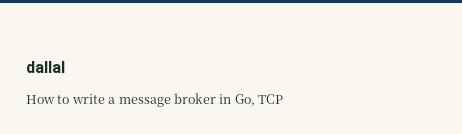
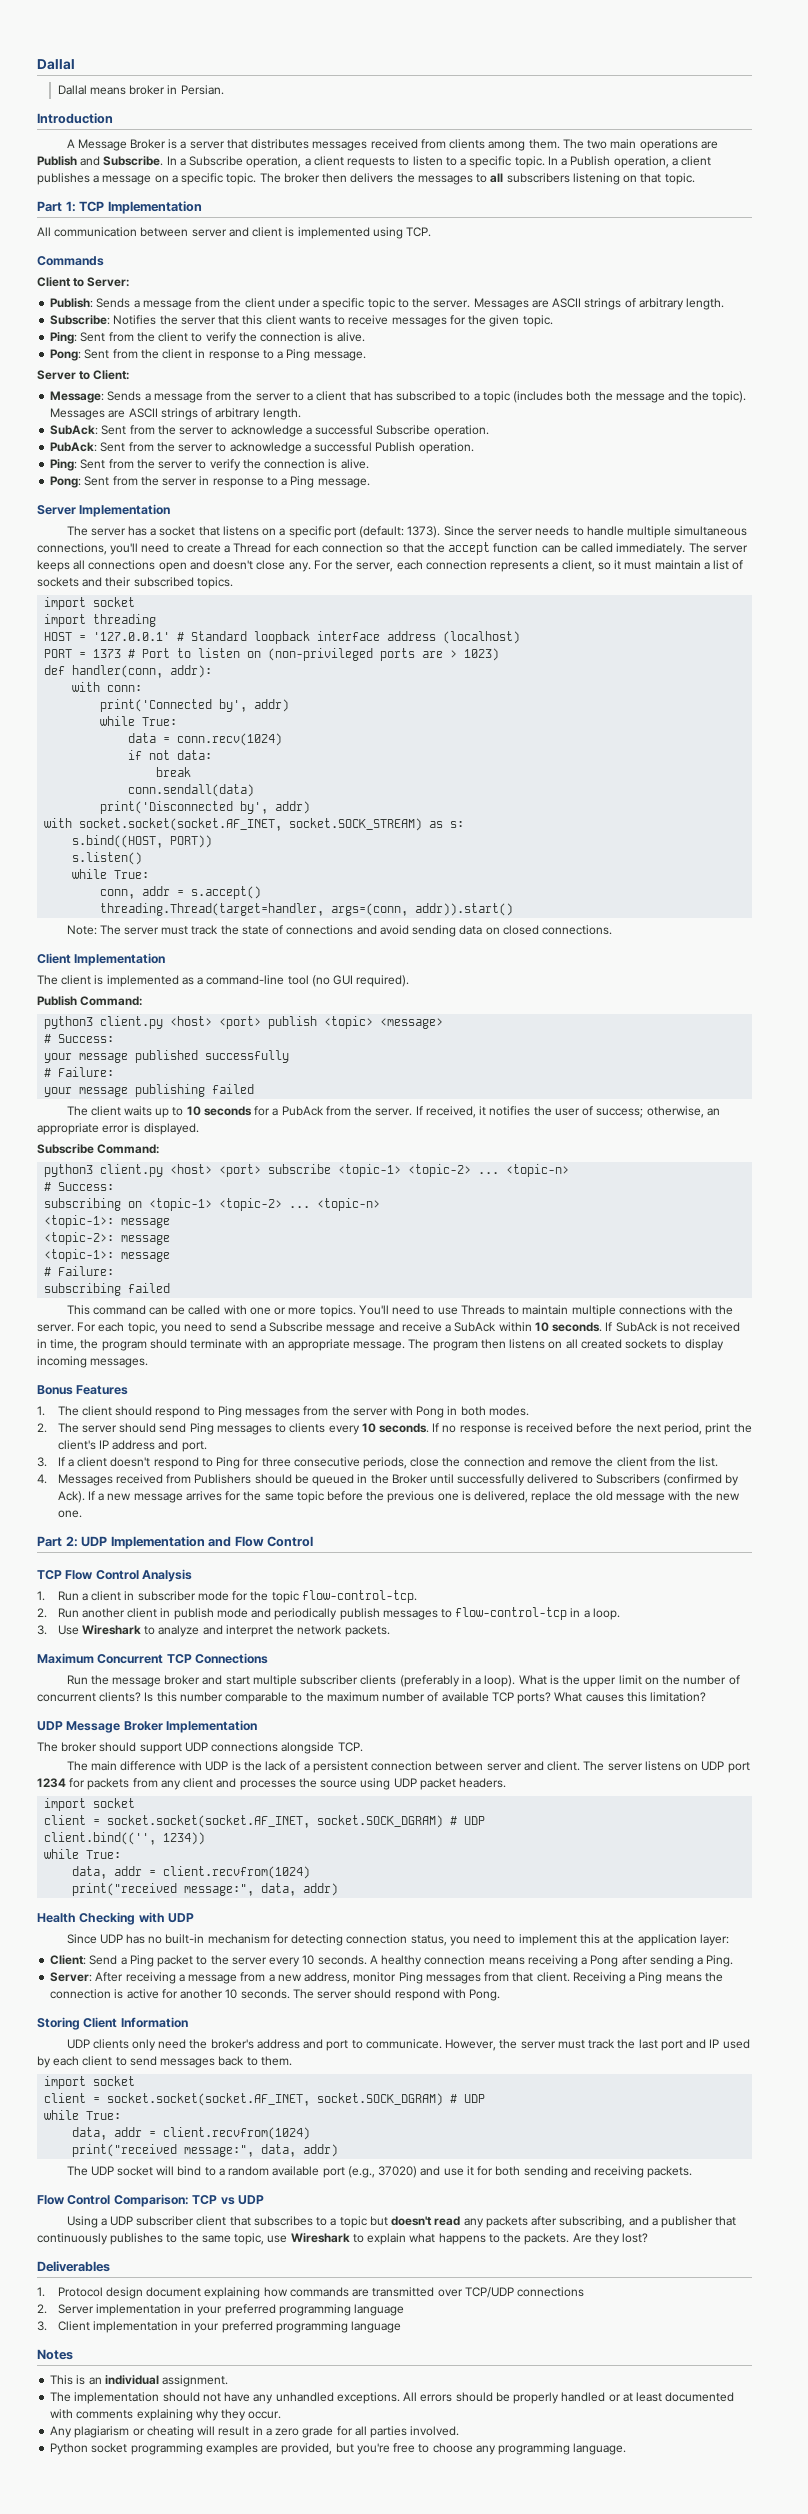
[26,61,65,73] [26,93,283,107] dallal // How to write a message broker in Go, TCP -> [37,59,75,70] [57,85,224,95] [37,113,113,124] [66,139,718,151] [37,156,712,168] [37,173,695,185] [37,201,202,214] [37,227,432,239] [37,256,104,266] [37,277,130,287] [50,298,725,310] [50,315,553,327] [50,332,365,344] [50,349,366,361] [37,370,130,380] [50,391,747,403] [50,408,301,420] [50,425,489,437] [50,442,474,454] [50,459,369,471] [50,476,370,488] [37,504,171,517] [66,526,748,538] [37,542,748,555] [37,560,744,572] [37,577,233,589] [44,597,136,610] [44,614,157,627] [44,631,521,644] [44,648,500,661] [44,665,213,678] [72,682,143,692] [100,699,290,712] [100,716,178,726] [128,733,283,746] [128,750,213,760] [156,767,192,777] [128,784,255,797] [100,801,311,814] [44,818,465,831] [72,835,213,848] [72,852,143,865] [72,869,150,879] [100,886,262,899] [100,903,514,916] [66,925,613,937] [37,953,166,966] [37,975,410,987] [37,996,143,1006] [44,1016,444,1029] [44,1034,115,1043] [44,1050,290,1063] [44,1067,115,1077] [44,1084,255,1097] [66,1106,720,1118] [37,1123,199,1135] [37,1144,160,1154] [44,1164,570,1177] [44,1182,115,1191] [44,1198,381,1211] [44,1215,171,1228] [44,1232,171,1245] [44,1249,171,1262] [44,1266,115,1276] [44,1283,171,1296] [66,1305,734,1317] [37,1322,741,1334] [37,1339,724,1351] [37,1356,149,1368] [37,1385,129,1395] [37,1406,529,1418] [37,1423,752,1435] [57,1440,207,1452] [37,1457,719,1469] [37,1474,740,1486] [57,1491,740,1503] [57,1510,82,1518] [37,1536,314,1549] [37,1569,193,1582] [37,1590,417,1603] [37,1607,620,1620] [37,1625,390,1637] [37,1653,269,1664] [66,1675,740,1687] [37,1692,707,1704] [37,1720,258,1733] [37,1742,363,1754] [66,1761,750,1773] [37,1778,507,1790] [44,1798,136,1811] [44,1815,486,1828] [44,1832,206,1845] [44,1849,122,1859] [72,1866,311,1879] [72,1883,339,1896] [37,1912,195,1925] [66,1934,729,1946] [50,1955,734,1967] [50,1972,723,1984] [50,1989,501,2001] [37,2017,188,2030] [66,2039,750,2051] [37,2056,292,2068] [44,2076,136,2089] [44,2093,486,2106] [44,2110,122,2120] [72,2127,311,2140] [72,2144,339,2157] [66,2166,693,2178] [37,2194,264,2207] [66,2216,737,2228] [37,2233,649,2245] [37,2261,110,2272] [37,2287,584,2299] [37,2304,405,2316] [37,2321,402,2333] [37,2349,73,2360] [50,2375,229,2387] [50,2392,735,2404] [50,2409,282,2421] [50,2426,460,2438] [50,2443,627,2455] Dallal // Dallal means broker in Persian. // Introduction // A Message Broker is a server that distributes messages received from clients among them. The two main operations are Publish and Subscribe. In a Subscribe operation, a client requests to listen to a specific topic. In a Publish operation, a client publishes a message on a specific topic. The broker then delivers the messages to all subscribers listening on that topic. // Part 1: TCP Implementation // All communication between server and client is implemented using TCP. // Commands // Client to Server: // Publish: Sends a message from the client under a specific topic to the server. Messages are ASCII strings of arbitrary length. // Subscribe: Notifies the server that this client wants to receive messages for the given topic. // Ping: Sent from the client to verify the connection is alive. // Pong: Sent from the client in response to a Ping message. // Server to Client: // Message: Sends a message from the server to a client that has subscribed to a topic (includes both the message and the topic). Messages are ASCII strings of arbitrary length. // SubAck: Sent from the server to acknowledge a successful Subscribe operation. // PubAck: Sent from the server to acknowledge a successful Publish operation. // Ping: Sent from the server to verify the connection is alive. // Pong: Sent from the server in response to a Ping message. // Server Implementation // The server has a socket that listens on a specific port (default: 1373). Since the server needs to handle multiple simultaneous connections, you'll need to create a Thread for each connection so that the accept function can be called immediately. The server keeps all connections open and doesn't close any. For the server, each connection represents a client, so it must maintain a list of sockets and their subscribed topics. // import socket // import threading // HOST = '127.0.0.1' # Standard loopback interface address (localhost) // PORT = 1373 # Port to listen on (non-privileged ports are > 1023) // def handler(conn, addr): // with conn: // print('Connected by', addr) // while True: // data = conn.recv(1024) // if not data: // break // conn.sendall(data) // print('Disconnected by', addr) // with socket.socket(socket.AF_INET, socket.SOCK_STREAM) as s: // s.bind((HOST, PORT)) // s.listen() // while True: // conn, addr = s.accept() // threading.Thread(target=handler, args=(conn, addr)).start() // Note: The server must track the state of connections and avoid sending data on closed connections. // Client Implementation // The client is implemented as a command-line tool (no GUI required). // Publish Command: // python3 client.py <host> <port> publish <topic> <message> // # Success: // your message published successfully // # Failure: // your message publishing failed // The client waits up to 10 seconds for a PubAck from the server. If received, it notifies the user of success; otherwise, an appropriate error is displayed. // Subscribe Command: // python3 client.py <host> <port> subscribe <topic-1> <topic-2> ... <topic-n> // # Success: // subscribing on <topic-1> <topic-2> ... <topic-n> // <topic-1>: message // <topic-2>: message // <topic-1>: message // # Failure: // subscribing failed // This command can be called with one or more topics. You'll need to use Threads to maintain multiple connections with the server. For each topic, you need to send a Subscribe message and receive a SubAck within 10 seconds. If SubAck is not received in time, the program should terminate with an appropriate message. The program then listens on all created sockets to display incoming messages. // Bonus Features // 1. The client should respond to Ping messages from the server with Pong in both modes. // 2. The server should send Ping messages to clients every 10 seconds. If no response is received before the next period, print the client's IP address and port. // 3. If a client doesn't respond to Ping for three consecutive periods, close the connection and remove the client from the list. // 4. Messages received from Publishers should be queued in the Broker until successfully delivered to Subscribers (confirmed by Ack). If a new message arrives for the same topic before the previous one is delivered, replace the old message with the new one. // Part 2: UDP Implementation and Flow Control // TCP Flow Control Analysis // 1. Run a client in subscriber mode for the topic flow-control-tcp. // 2. Run another client in publish mode and periodically publish messages to flow-control-tcp in a loop. // 3. Use Wireshark to analyze and interpret the network packets. // Maximum Concurrent TCP Connections // Run the message broker and start multiple subscriber clients (preferably in a loop). What is the upper limit on the number of concurrent clients? Is this number comparable to the maximum number of available TCP ports? What causes this limitation? // UDP Message Broker Implementation // The broker should support UDP connections alongside TCP. // The main difference with UDP is the lack of a persistent connection between server and client. The server listens on UDP port 1234 for packets from any client and processes the source using UDP packet headers. // import socket // client = socket.socket(socket.AF_INET, socket.SOCK_DGRAM) # UDP // client.bind(('', 1234)) // while True: // data, addr = client.recvfrom(1024) // print("received message:", data, addr) // Health Checking with UDP // Since UDP has no built-in mechanism for detecting connection status, you need to implement this at the application layer: // Client: Send a Ping packet to the server every 10 seconds. A healthy connection means receiving a Pong after sending a Ping. // Server: After receiving a message from a new address, monitor Ping messages from that client. Receiving a Ping means the connection is active for another 10 seconds. The server should respond with Pong. // Storing Client Information // UDP clients only need the broker's address and port to communicate. However, the server must track the last port and IP used by each client to send messages back to them. // import socket // client = socket.socket(socket.AF_INET, socket.SOCK_DGRAM) # UDP // while True: // data, addr = client.recvfrom(1024) // print("received message:", data, addr) // The UDP socket will bind to a random available port (e.g., 37020) and use it for both sending and receiving packets. // Flow Control Comparison: TCP vs UDP // Using a UDP subscriber client that subscribes to a topic but doesn't read any packets after subscribing, and a publisher that continuously publishes to the same topic, use Wireshark to explain what happens to the packets. Are they lost? // Deliverables // 1. Protocol design document explaining how commands are transmitted over TCP/UDP connections // 2. Server implementation in your preferred programming language // 3. Client implementation in your preferred programming language // Notes // This is an individual assignment. // The implementation should not have any unhandled exceptions. All errors should be properly handled or at least documented with comments explaining why they occur. // Any plagiarism or cheating will result in a zero grade for all parties involved. // Python socket programming examples are provided, but you're free to choose any programming language.

